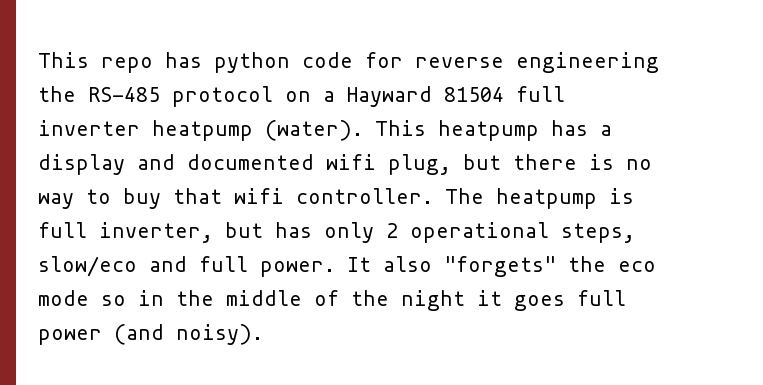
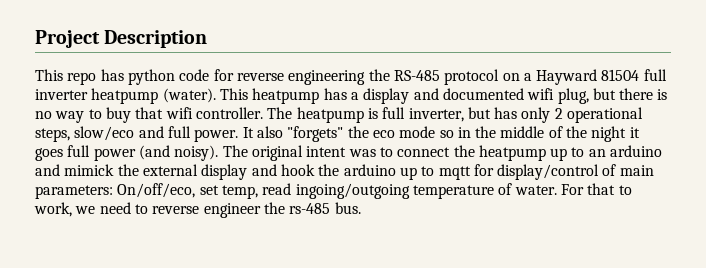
(38, 60) none -> [35,30,208,48] Project Description //
(263, 334) none -> [222,145,663,161] [35,164,654,180] [35,183,632,199] [34,202,361,218] The original intent was to connect the heatpump up to an arduino and mimick the external display and hook the arduino up to mqtt for display/control of main parameters: On/off/eco, set temp, read ingoing/outgoing temperature of water. For that to work, we need to reverse engineer the rs-485 bus.

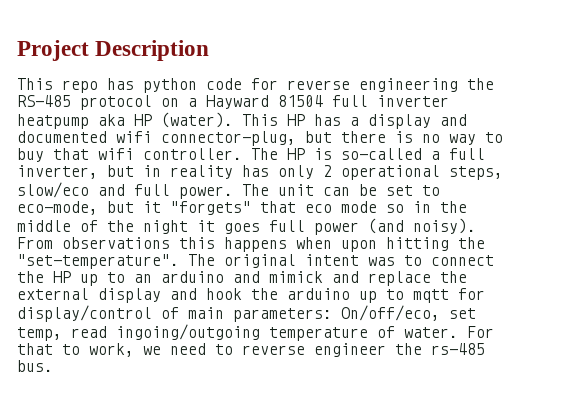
(159, 96) none -> [98,114,152,126] aka HP
[252,88,320,104] heatpump -> [287,114,305,126] HP
[557,88,589,104] plug, -> [161,131,296,146] connector-plug,
[296,107,378,123] heatpump is -> [287,148,440,160] HP is so-called a
(491, 113) none -> [143,165,233,179] in reality
[242,126,369,142] It also "forgets" the -> [242,184,440,196] [17,201,296,215] The unit can be set to eco-mode, but it "forgets" that
(219, 153) none -> [17,237,485,252] [17,254,179,269] From observations this happens when upon hitting the "set-temperature".
[478,145,546,161] heatpump -> [53,271,71,283] HP
(115, 170) none -> [332,271,431,286] and replace

